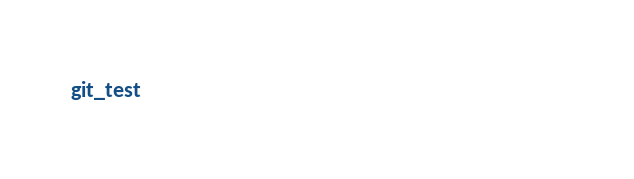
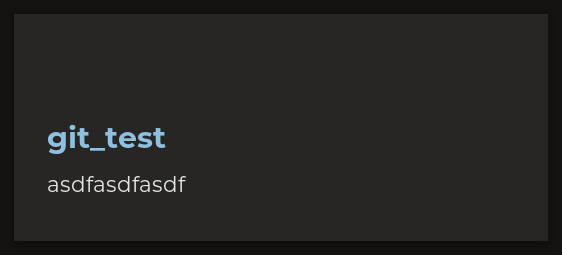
(141, 90) none -> [47,176,187,192] // asdfasdfasdf

